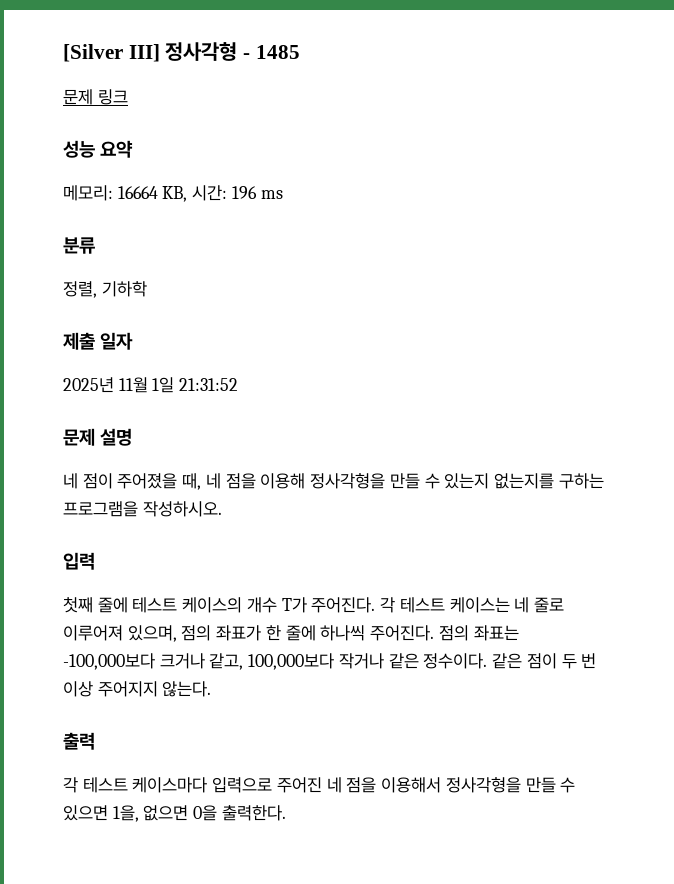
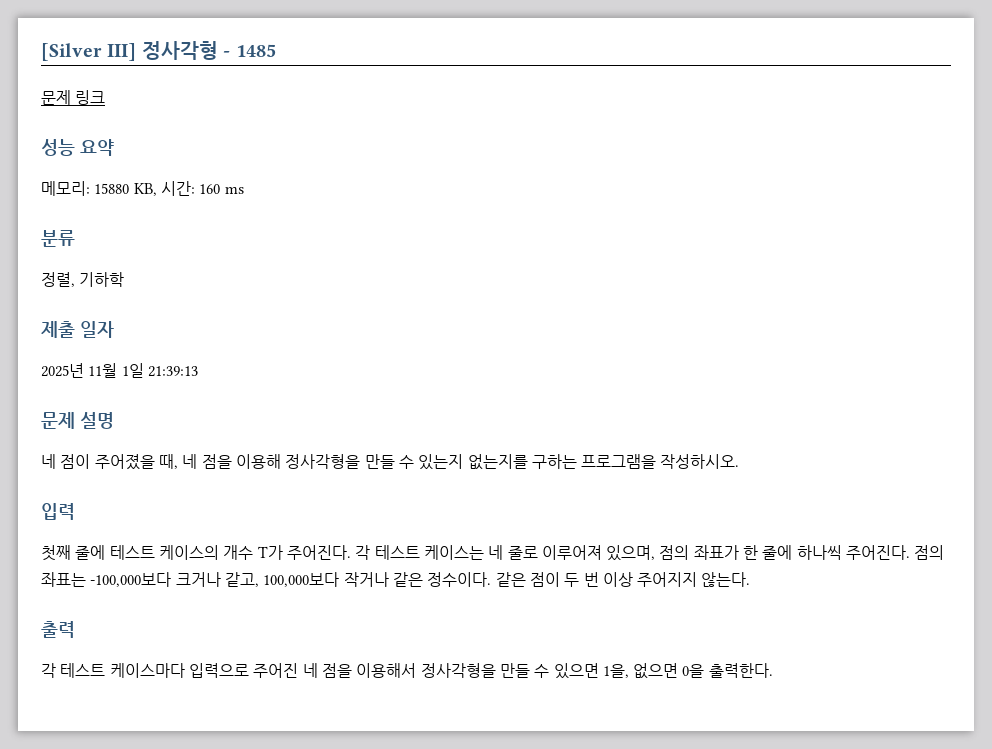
[117,186,158,199] 16664 -> [94,183,130,194] 15880
[231,186,257,199] 196 -> [199,184,221,194] 160
[179,378,239,391] 21:31:52 -> [147,366,198,377] 21:39:13

